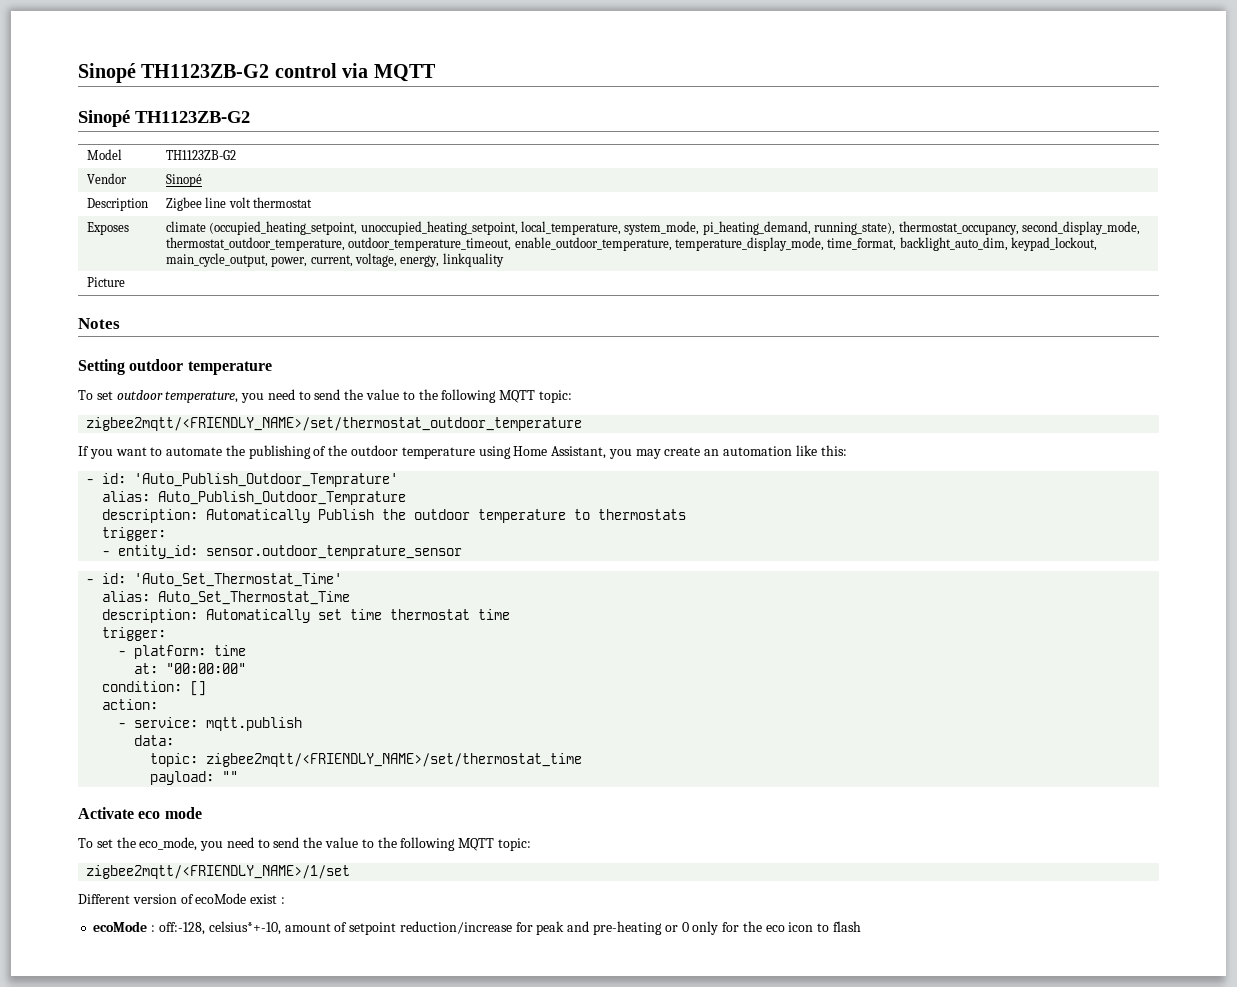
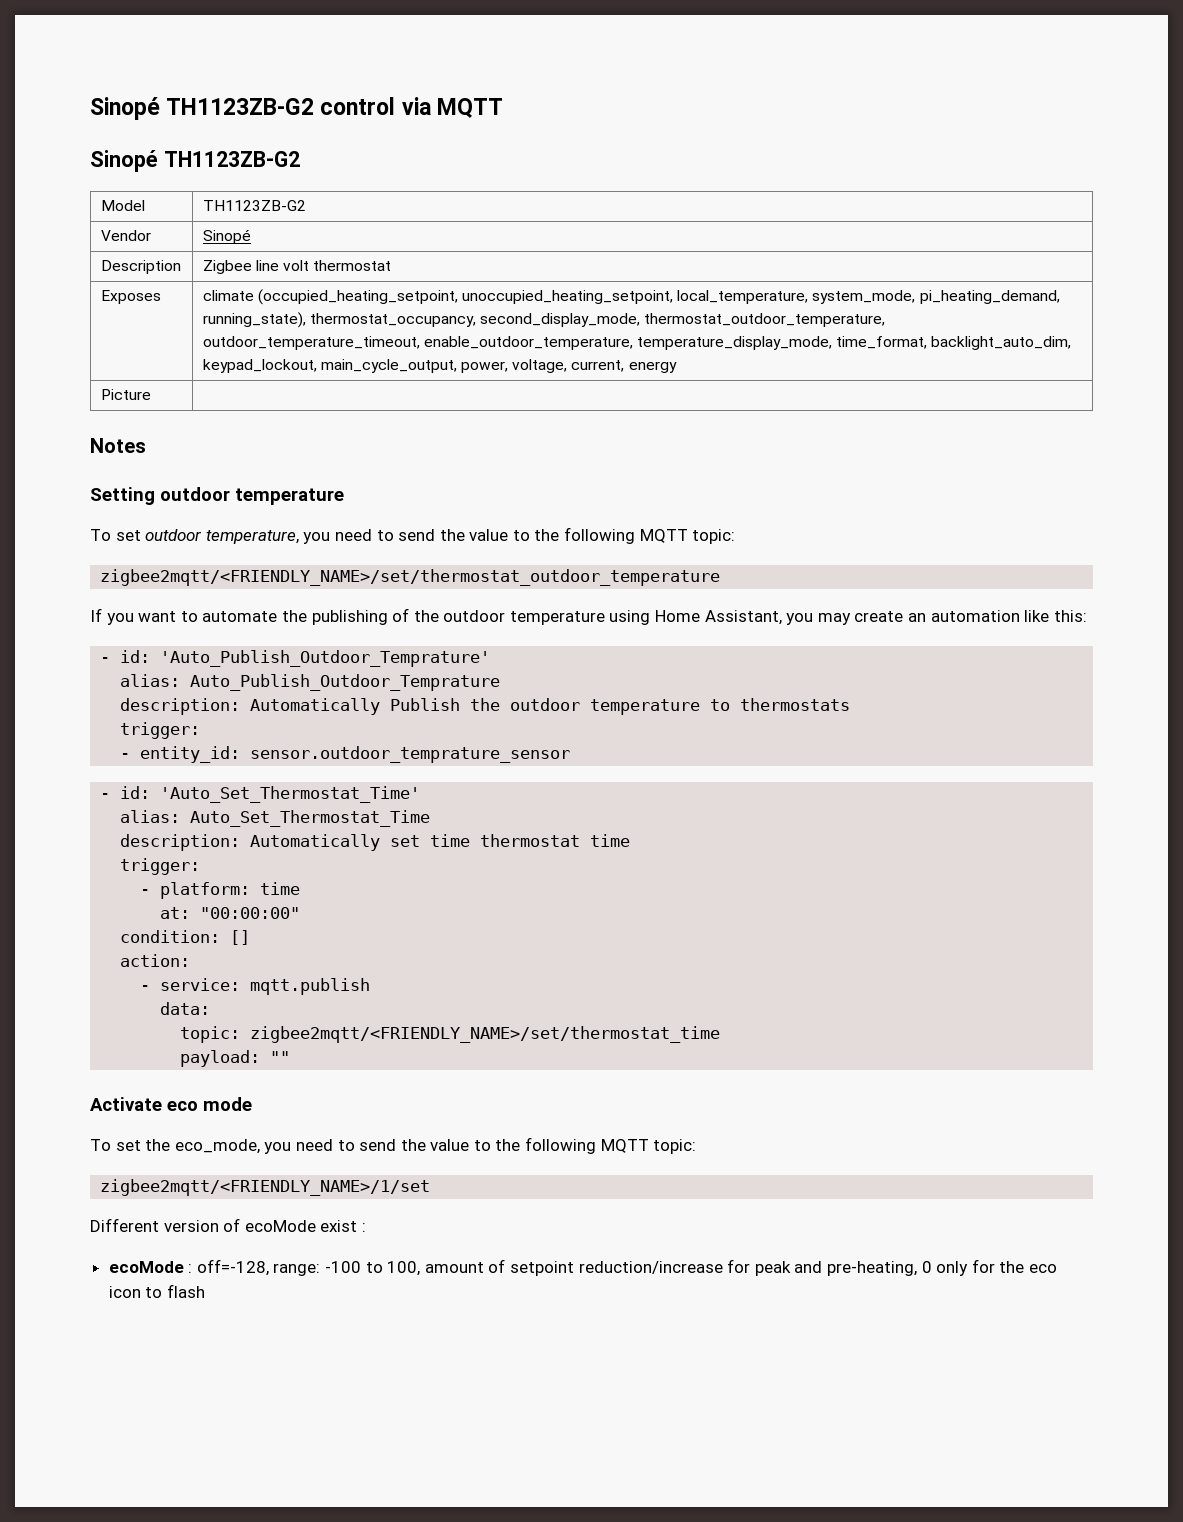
[310,253,504,267] current, voltage, energy, linkquality -> [512,359,677,373] voltage, current, energy
[158,921,281,935] off:-128, celsius*+-10, -> [196,1259,421,1276] off=-128, range: -100 to 100,
[592,921,678,935] pre-heating or -> [826,1261,917,1276] pre-heating,

